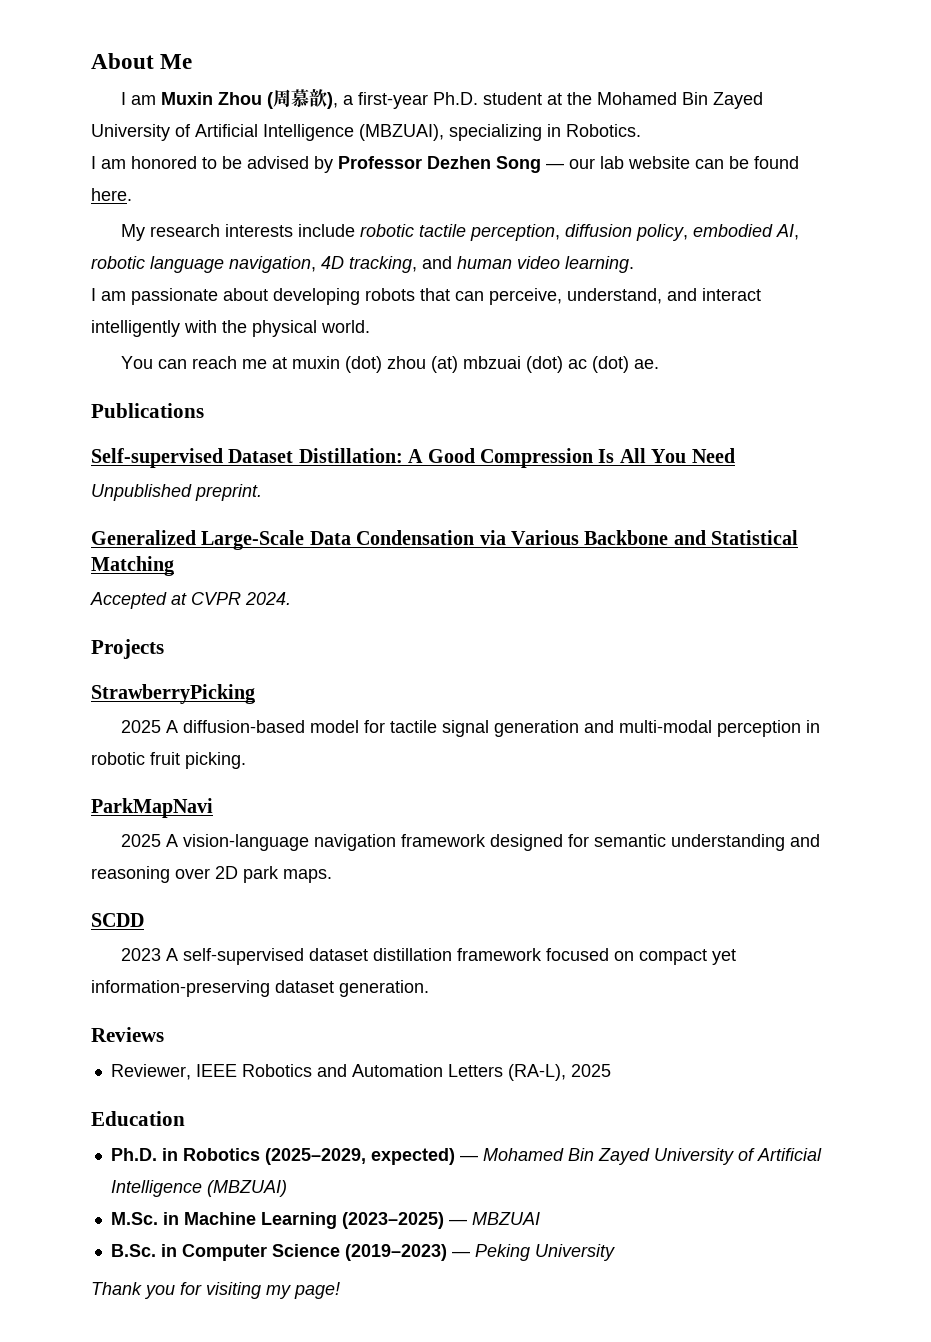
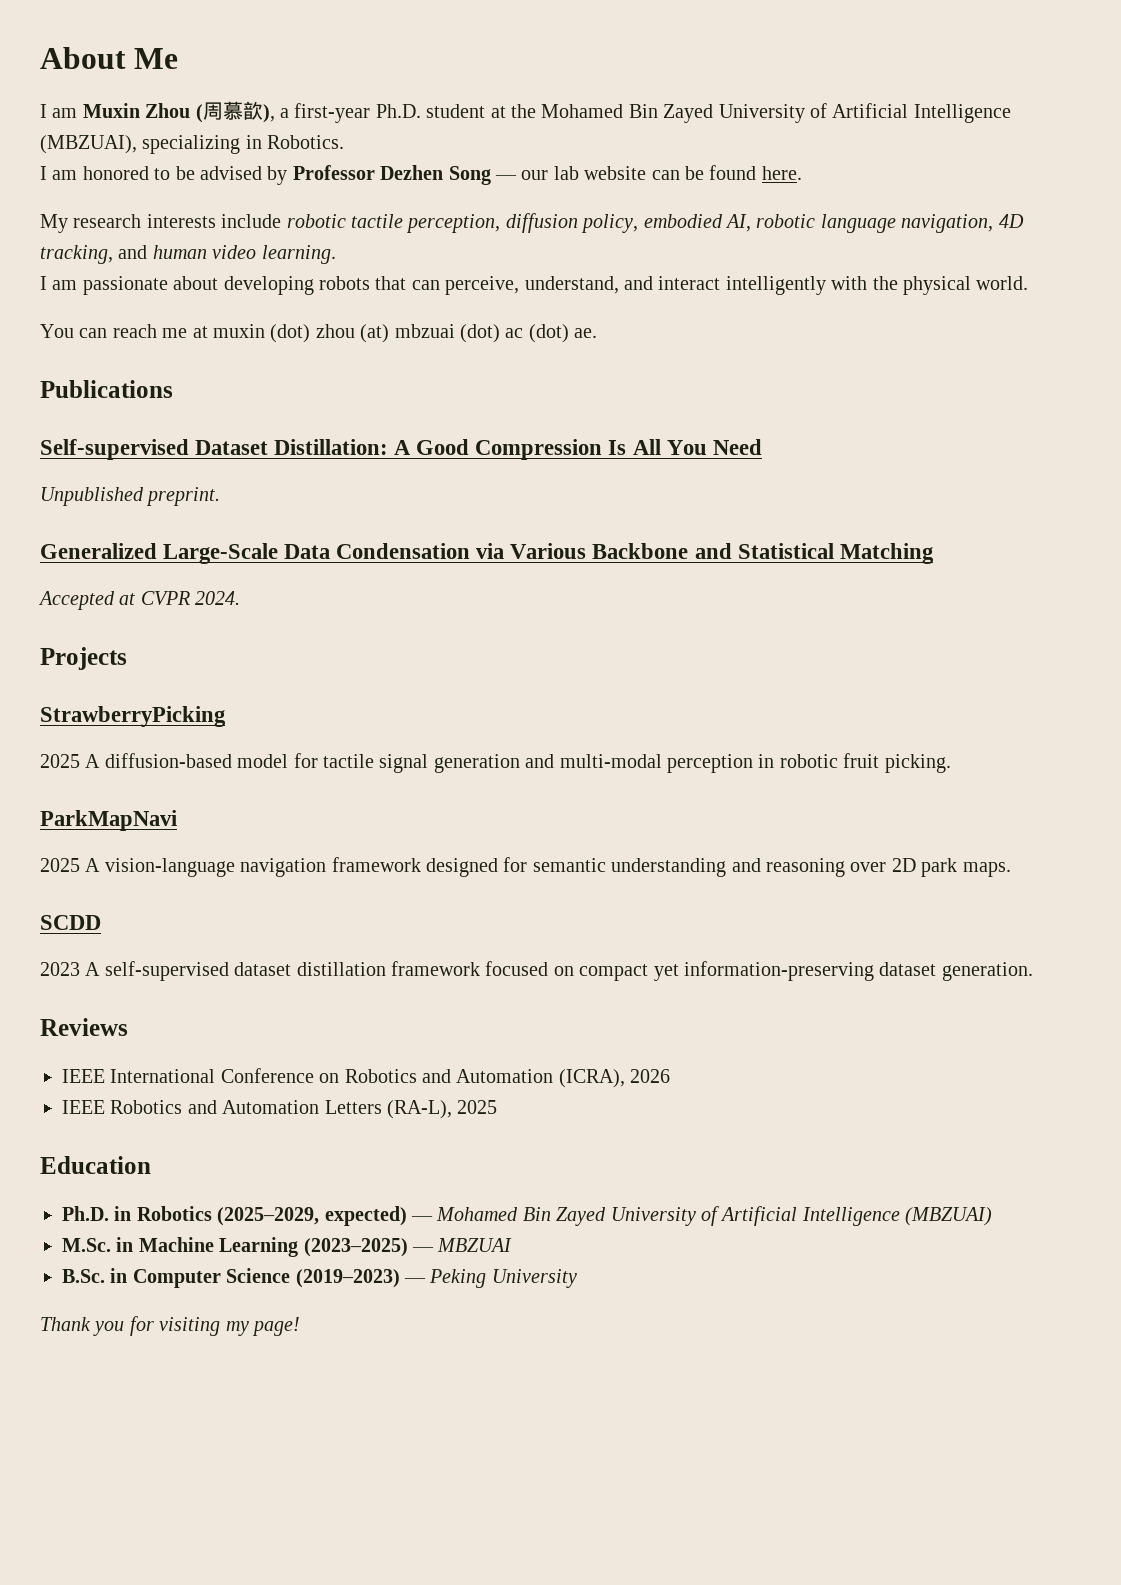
[110,1064,191,1080] Reviewer, -> [62,1068,671,1088] IEEE International Conference on Robotics and Automation (ICRA), 2026 //

